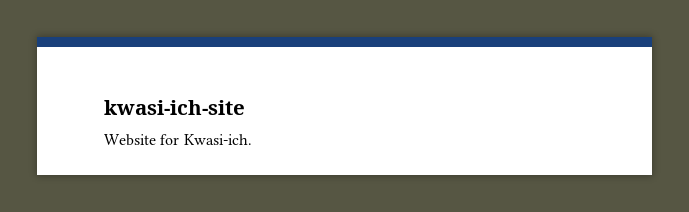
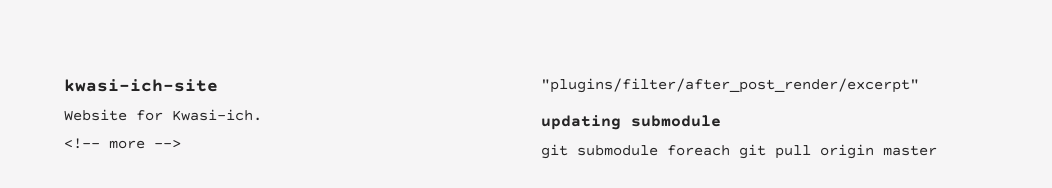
(252, 139) none -> [64,138,181,149] [541,78,919,93] [541,115,721,130] [541,144,937,159] // <!-- more --> "plugins/filter/after_post_render/excerpt" // updating submodule // git submodule foreach git pull origin master

